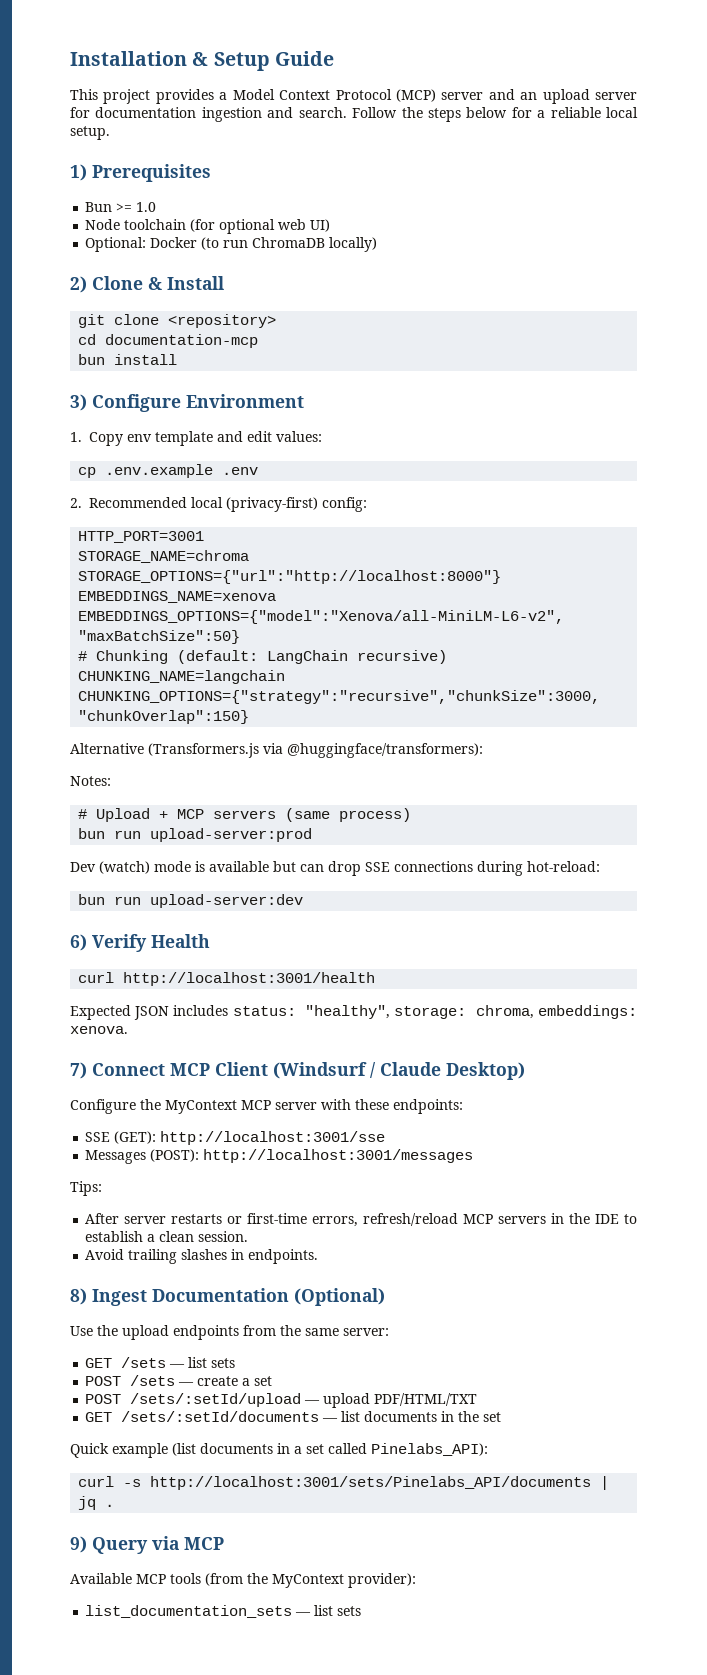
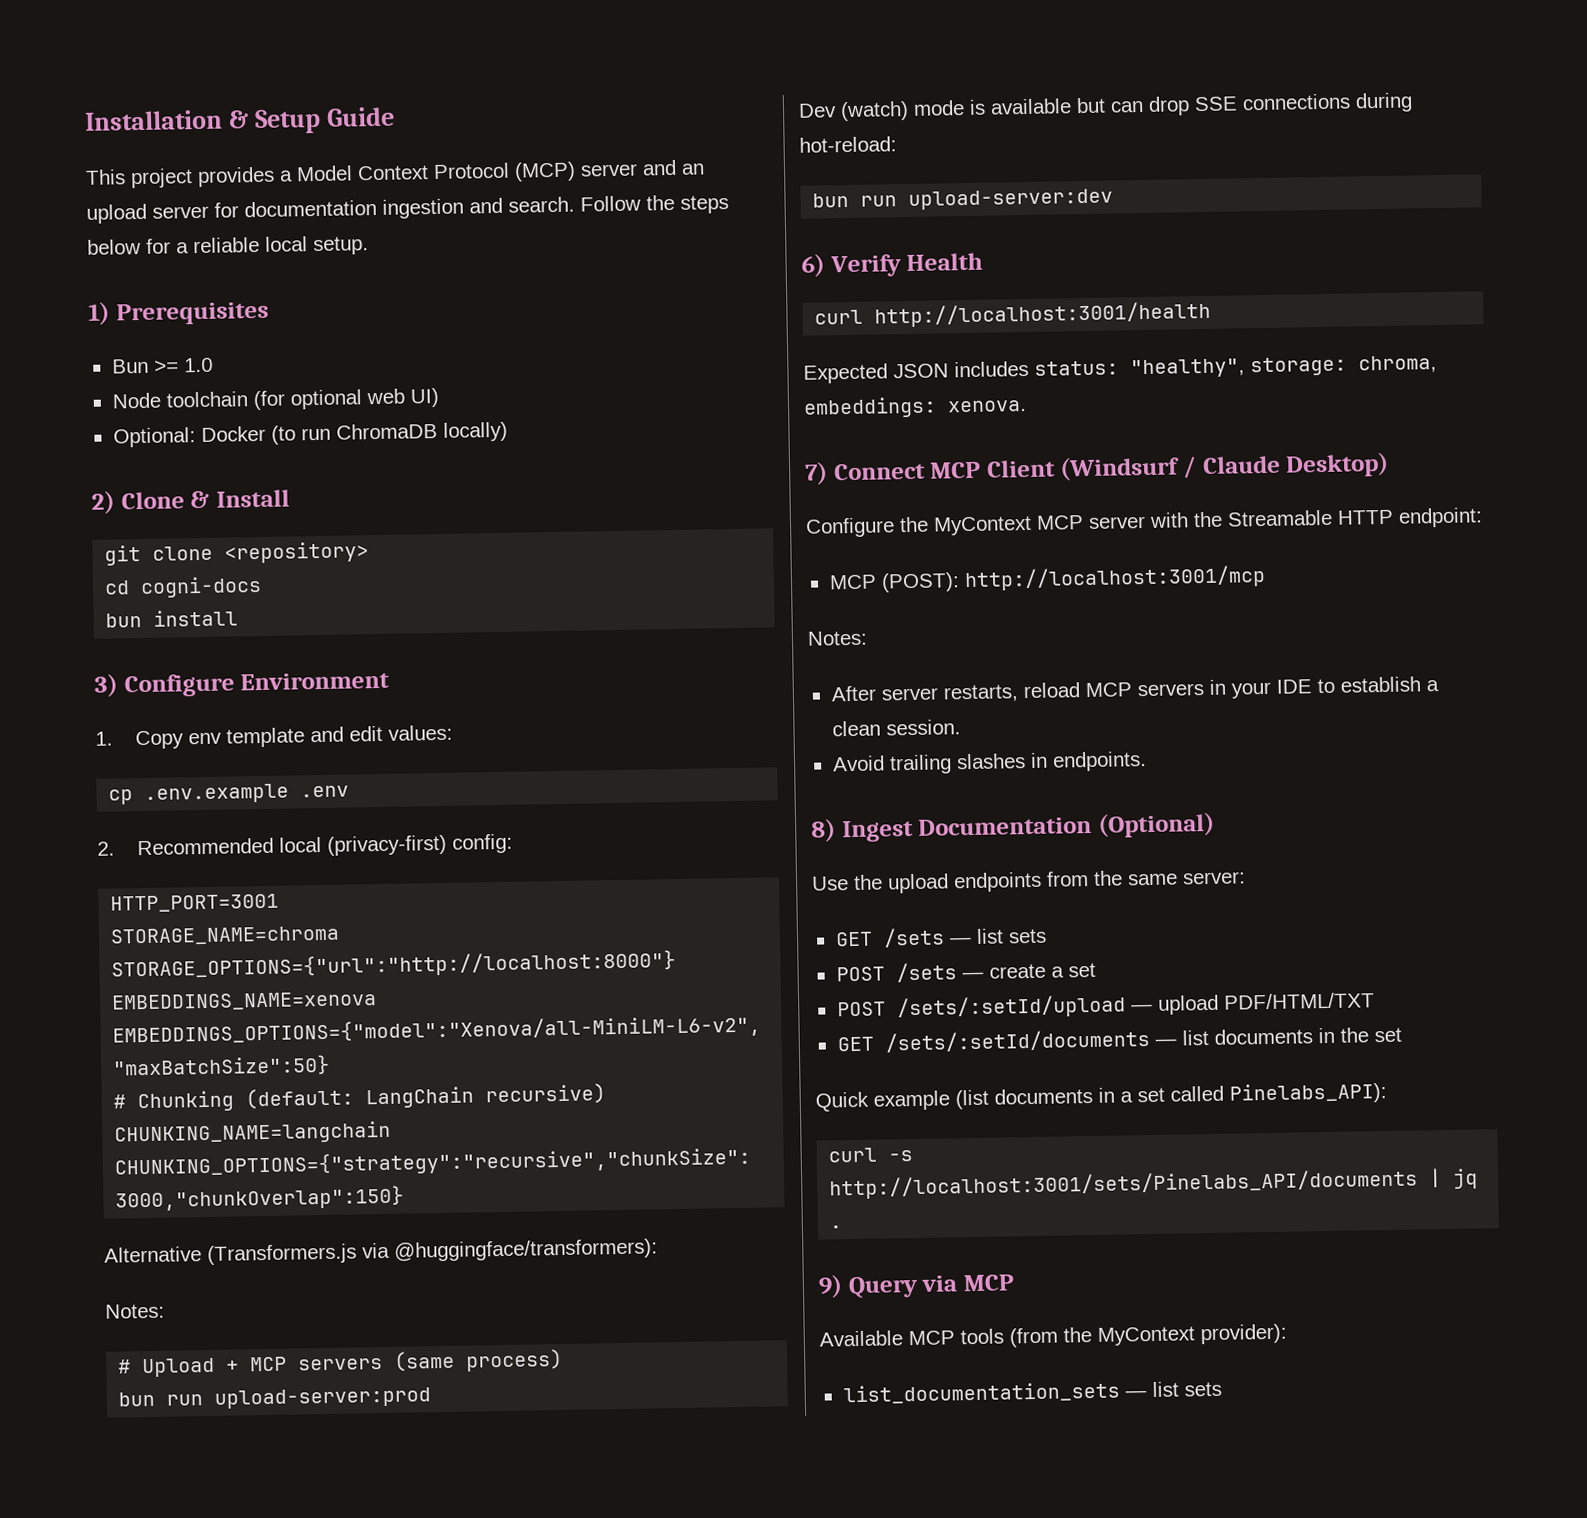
[105,334,259,348] documentation-mcp -> [140,575,263,599] cogni-docs
[355,1099,463,1114] [85,1131,386,1145] [85,1149,474,1164] [70,1181,102,1196] [85,1213,459,1227] these endpoints: // SSE (GET): http://localhost:3001/sse // Messages (POST): http://localhost:3001/messages // Tips: // After server restarts or first-time errors, refresh/reload -> [1193,507,1483,528] [828,564,1266,593] [807,630,868,646] [830,682,1080,703] the Streamable HTTP endpoint: // MCP (POST): http://localhost:3001/mcp // Notes: // After server restarts, reload
[569,1213,591,1224] the -> [1230,681,1272,699] your

